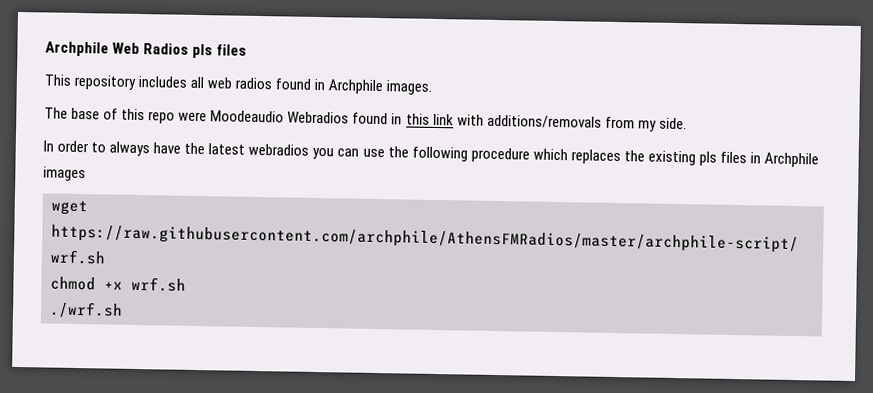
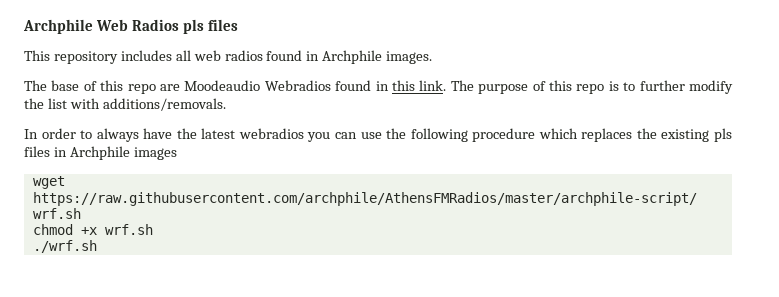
[178,111,208,122] were -> [160,84,181,91] are
[432,113,687,132] link with additions/removals from my side. -> [419,80,733,94] [24,98,226,111] link. The purpose of this repo is to further modify the list with additions/removals.

